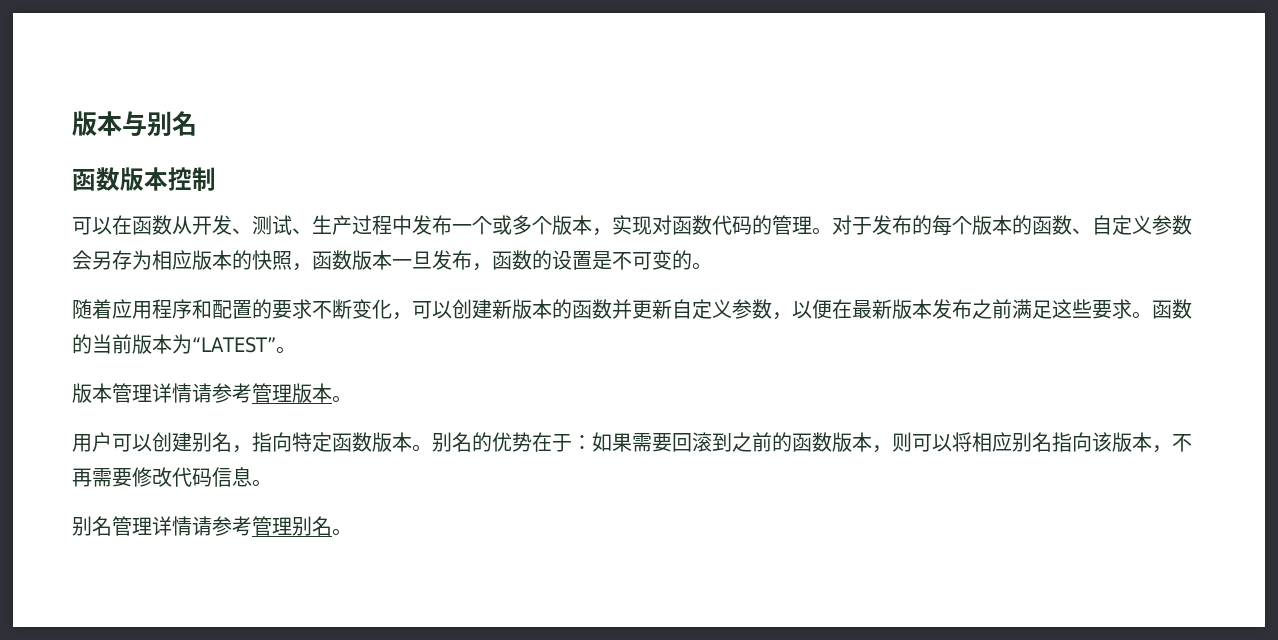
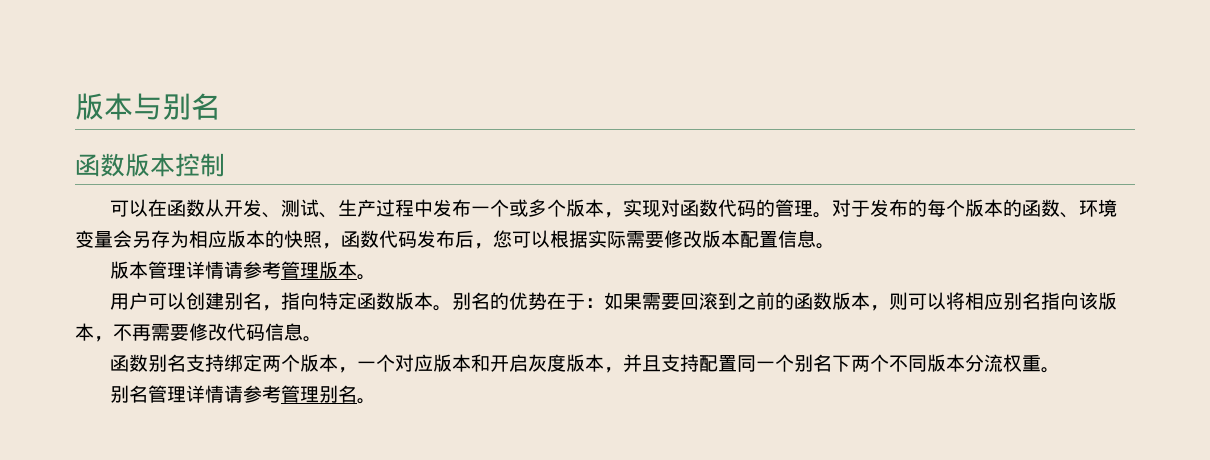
[1092,215,1192,235] 自定义参数 -> [1078,199,1117,217] [75,230,113,248] 环境变量
[352,250,712,271] [72,299,1192,320] [72,334,276,354] 版本一旦发布，函数的设置是不可变的。 // 随着应用程序和配置的要求不断变化，可以创建新版本的函数并更新自定义参数，以便在最新版本发布之前满足这些要求。函数的当前版本为“LATEST” -> [379,230,816,249] 代码发布后，您可以根据实际需要修改版本配置信息
(272, 483) none -> [109,354,1060,373] // 函数别名支持绑定两个版本，一个对应版本和开启灰度版本，并且支持配置同一个别名下两个不同版本分流权重。

